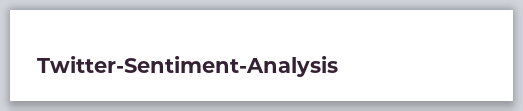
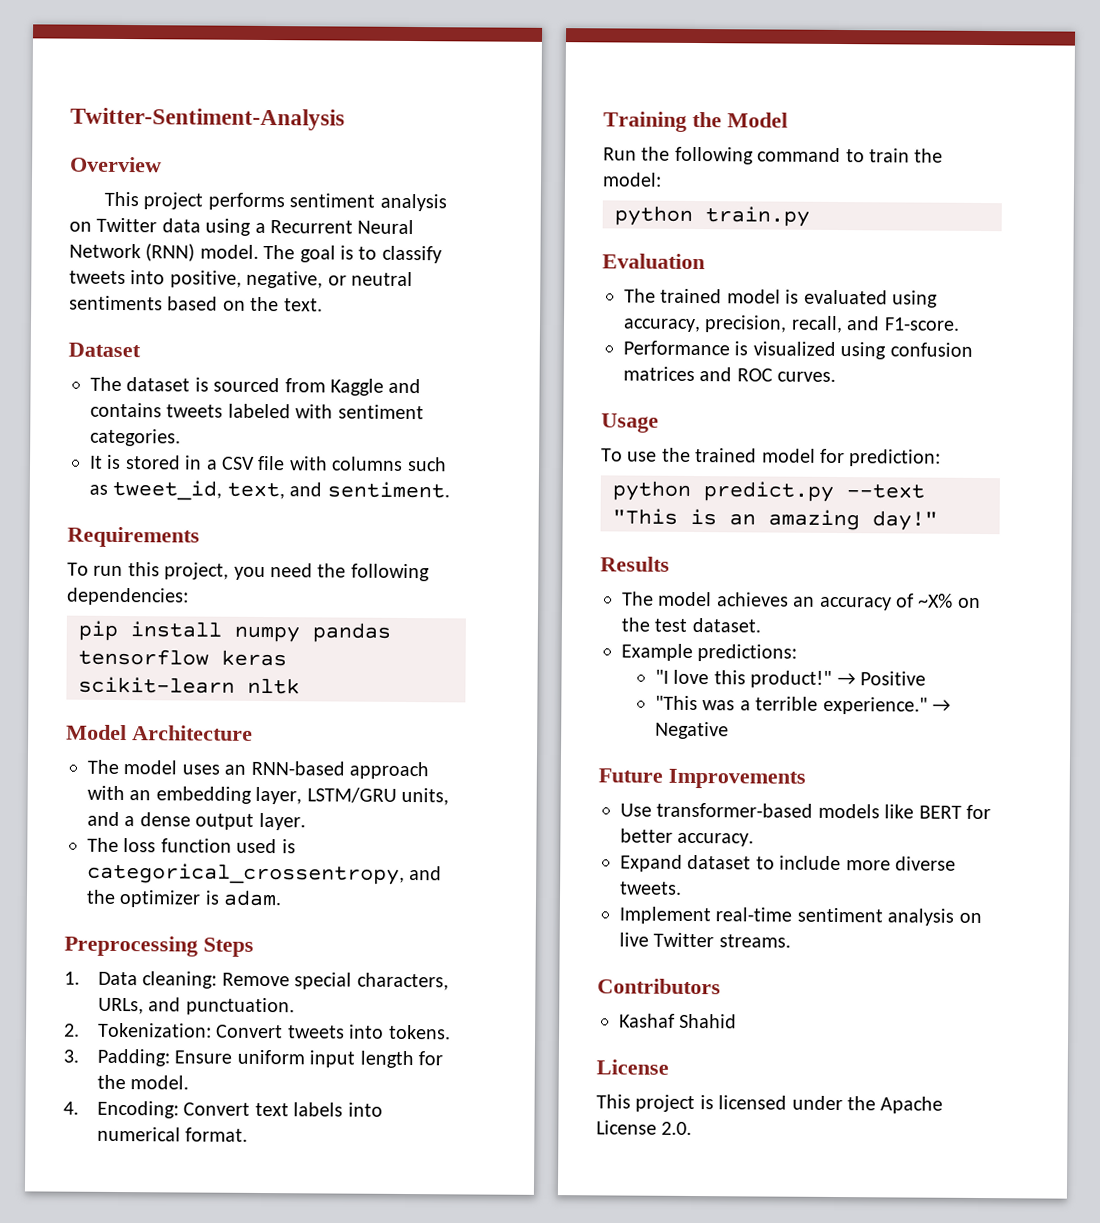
(338, 66) none -> [70,156,162,173] [104,191,447,212] [69,217,415,236] [69,243,442,264] [69,270,413,289] [69,295,323,312] [68,342,141,358] [90,376,422,396] [90,402,424,420] [90,428,181,447] [89,454,447,472] [89,479,450,501] [67,526,200,548] [67,562,430,582] [67,587,189,606] [78,620,391,643] [78,648,287,667] [78,676,300,695] [66,724,253,741] [87,759,429,780] [87,785,449,806] [87,811,306,831] [87,837,296,854] [87,862,443,885] [86,889,283,908] [64,935,254,957] [64,971,449,991] [98,997,295,1016] [64,1022,451,1040] [63,1048,444,1069] [97,1074,190,1090] [63,1100,383,1119] [97,1126,249,1142] [603,111,788,132] [603,146,944,165] [602,172,662,187] [614,205,810,227] [602,253,705,270] [624,288,938,308] [623,315,960,334] [623,340,973,360] [623,366,837,382] [601,413,659,433] [601,447,942,467] [612,480,925,502] [612,508,938,531] [600,556,670,572] [622,591,981,611] [621,617,761,633] [621,643,798,662] [655,669,927,688] [655,695,952,715] [655,721,730,740] [598,768,806,789] [620,802,991,820] [620,828,755,847] [620,854,956,872] [620,881,682,895] [619,906,982,926] [619,932,791,948] [597,978,721,995] [619,1013,738,1029] [596,1059,669,1075] [596,1094,944,1114] [596,1120,693,1136] // Overview // This project performs sentiment analysis on Twitter data using a Recurrent Neural Network (RNN) model. The goal is to classify tweets into positive, negative, or neutral sentiments based on the text. // Dataset // The dataset is sourced from Kaggle and contains tweets labeled with sentiment categories. // It is stored in a CSV file with columns such as tweet_id, text, and sentiment. // Requirements // To run this project, you need the following dependencies: // pip install numpy pandas tensorflow keras scikit-learn nltk // Model Architecture // The model uses an RNN-based approach with an embedding layer, LSTM/GRU units, and a dense output layer. // The loss function used is categorical_crossentropy, and the optimizer is adam. // Preprocessing Steps // 1. Data cleaning: Remove special characters, URLs, and punctuation. // 2. Tokenization: Convert tweets into tokens. // 3. Padding: Ensure uniform input length for the model. // 4. Encoding: Convert text labels into numerical format. // Training the Model // Run the following command to train the model: // python train.py // Evaluation // The trained model is evaluated using accuracy, precision, recall, and F1-score. // Performance is visualized using confusion matrices and ROC curves. // Usage // To use the trained model for prediction: // python predict.py --text "This is an amazing day!" // Results // The model achieves an accuracy of ~X% on the test dataset. // Example predictions: // "I love this product!" → Positive // "This was a terrible experience." → Negative // Future Improvements // Use transformer-based models like BERT for better accuracy. // Expand dataset to include more diverse tweets. // Implement real-time sentiment analysis on live Twitter streams. // Contributors // Kashaf Shahid // License // This project is licensed under the Apache License 2.0.

